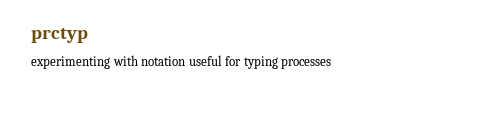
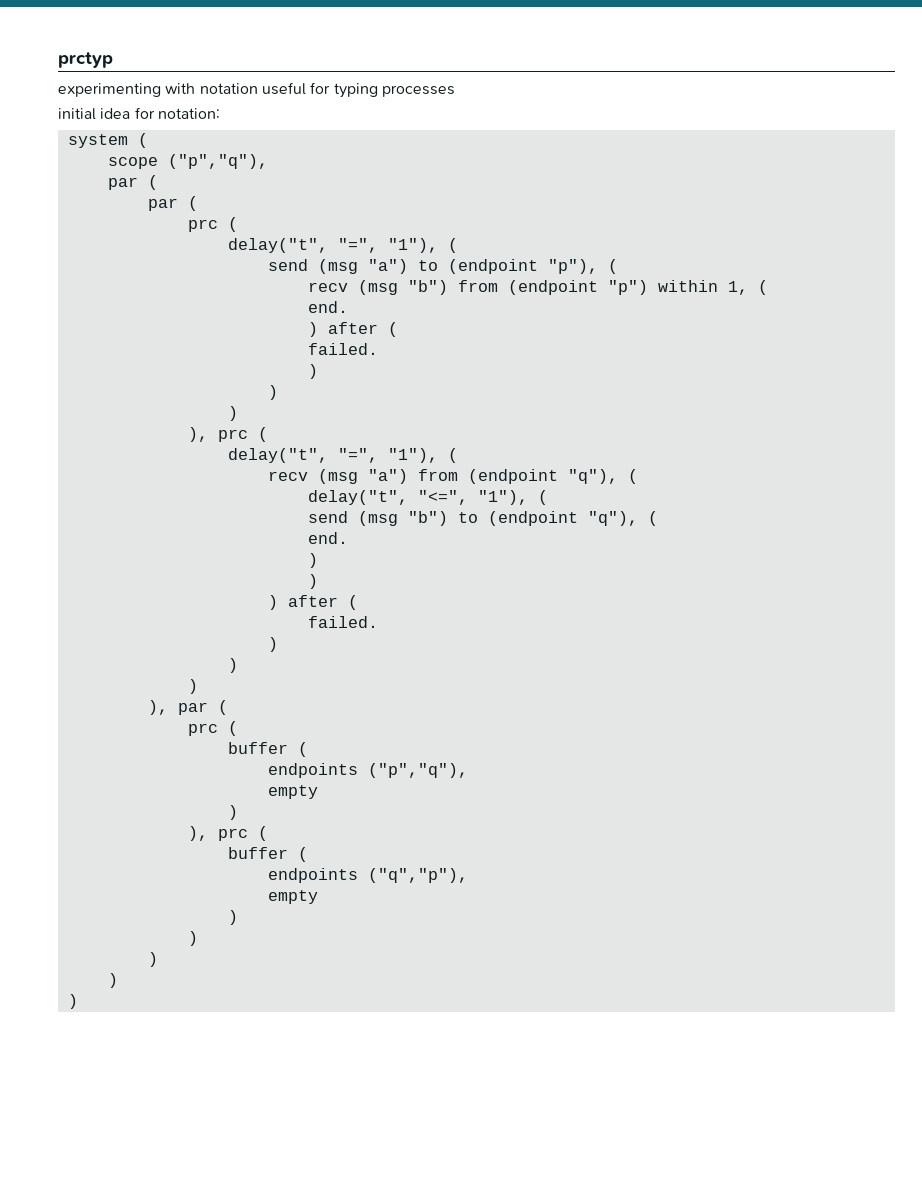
(332, 63) none -> [58,107,220,120] [67,133,148,148] [107,154,268,169] [107,175,158,190] [147,196,198,211] [187,217,238,232] [227,238,458,253] [267,259,618,274] [307,280,768,295] [307,301,348,313] [307,322,398,337] [307,343,378,355] [307,364,318,379] [267,385,278,400] [227,406,238,421] [187,427,268,442] [227,448,458,463] [267,469,638,484] [307,490,548,505] [307,511,658,526] [307,532,348,544] [307,553,318,568] [307,574,318,589] [267,595,358,610] [307,616,378,628] [267,637,278,652] [227,658,238,673] [187,679,198,694] [147,700,228,715] [187,721,238,736] [227,742,308,757] [267,763,468,778] [267,785,318,799] [227,805,238,820] [187,826,268,841] [227,847,308,862] [267,868,468,883] [267,890,318,904] [227,910,238,925] [187,931,198,946] [147,952,158,967] [107,973,118,988] [67,994,78,1009] // initial idea for notation: // system ( // scope ("p","q"), // par ( // par ( // prc ( // delay("t", "=", "1"), ( // send (msg "a") to (endpoint "p"), ( // recv (msg "b") from (endpoint "p") within 1, ( // end. // ) after ( // failed. // ) // ) // ) // ), prc ( // delay("t", "=", "1"), ( // recv (msg "a") from (endpoint "q"), ( // delay("t", "<=", "1"), ( // send (msg "b") to (endpoint "q"), ( // end. // ) // ) // ) after ( // failed. // ) // ) // ) // ), par ( // prc ( // buffer ( // endpoints ("p","q"), // empty // ) // ), prc ( // buffer ( // endpoints ("q","p"), // empty // ) // ) // ) // ) // )

